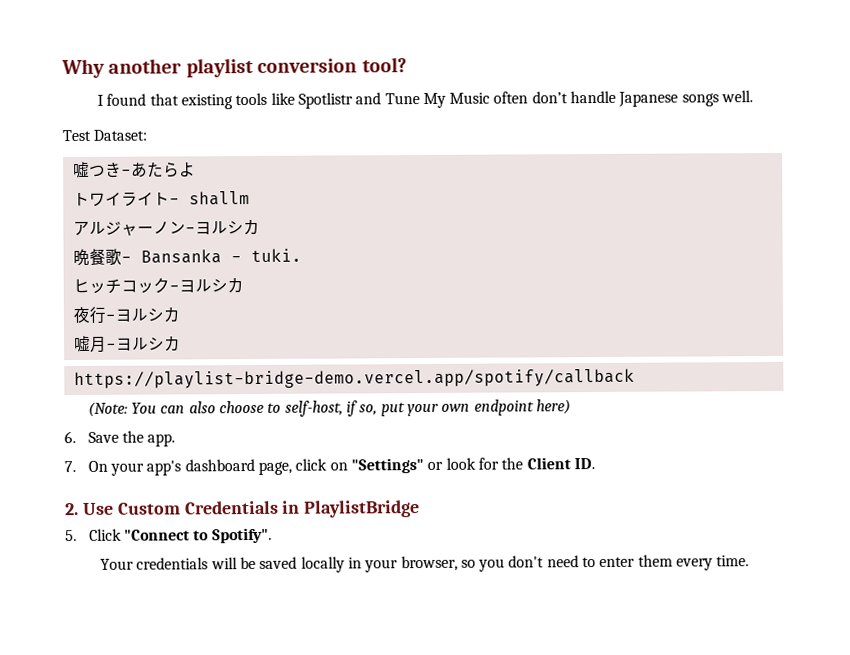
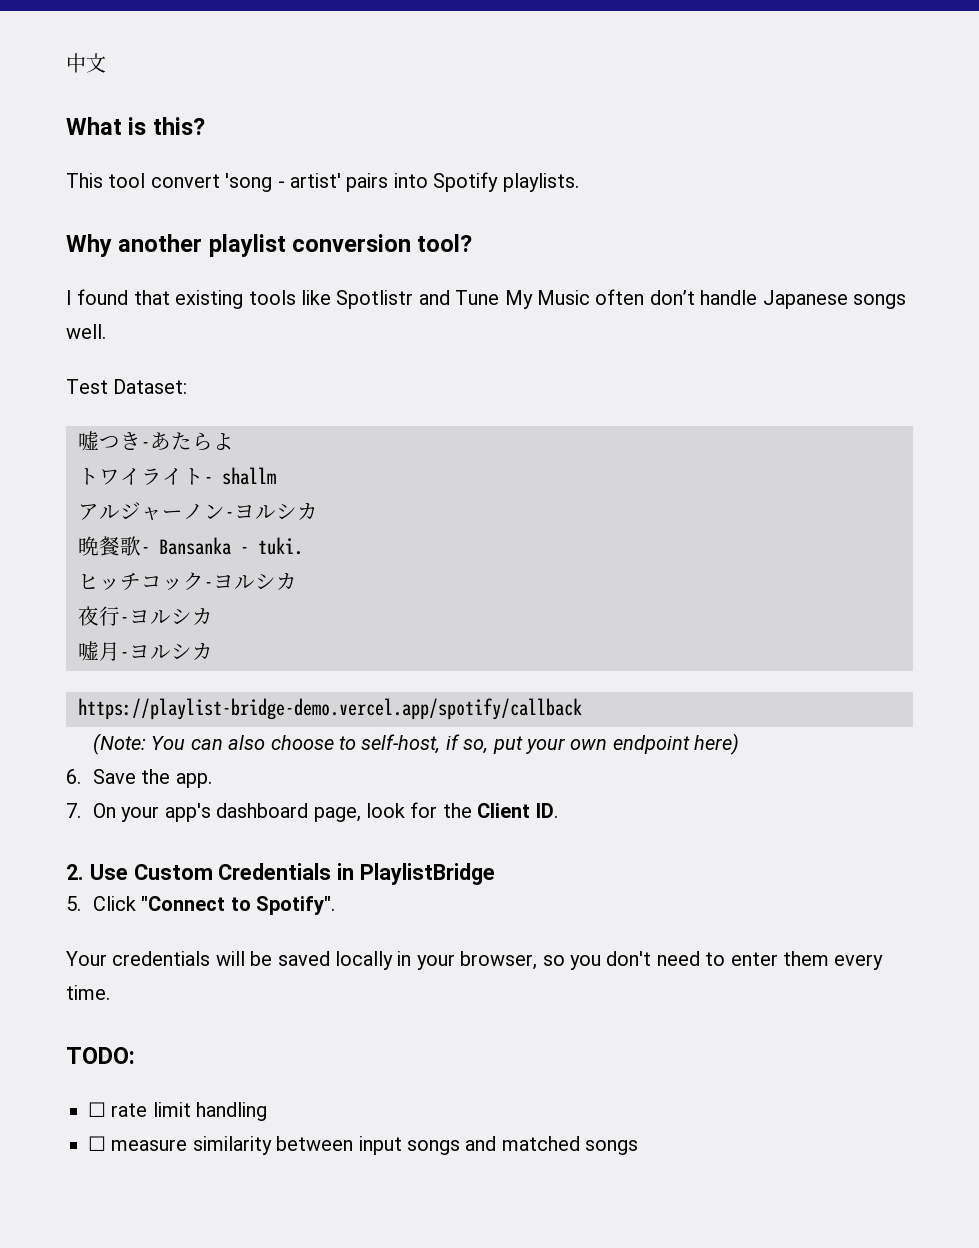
(61, 68) none -> [66,53,106,73] [66,117,205,135] [66,172,579,192] 中文 // What is this? // This tool convert 'song - artist' pairs into Spotify playlists. //
[295,458,444,474] click on "Settings" or -> (361, 814) none
(750, 561) none -> [66,1047,135,1064] [88,1102,268,1121] [88,1136,639,1155] // TODO: // ☐ rate limit handling // ☐ measure similarity between input songs and matched songs

